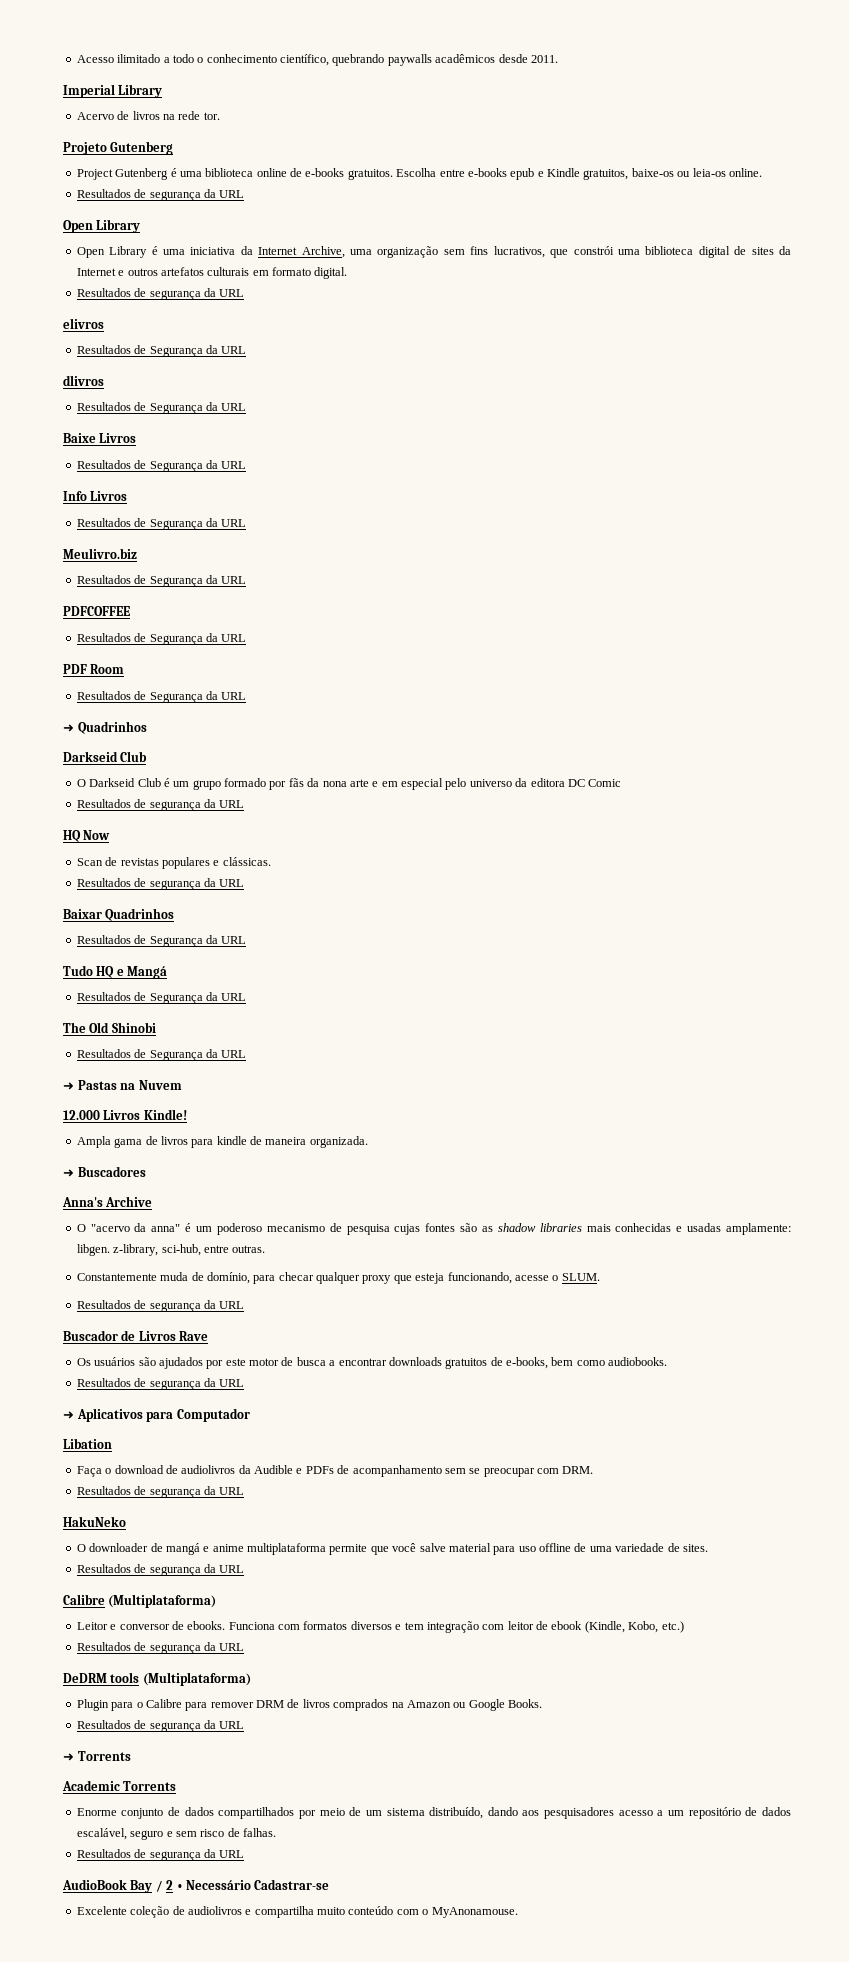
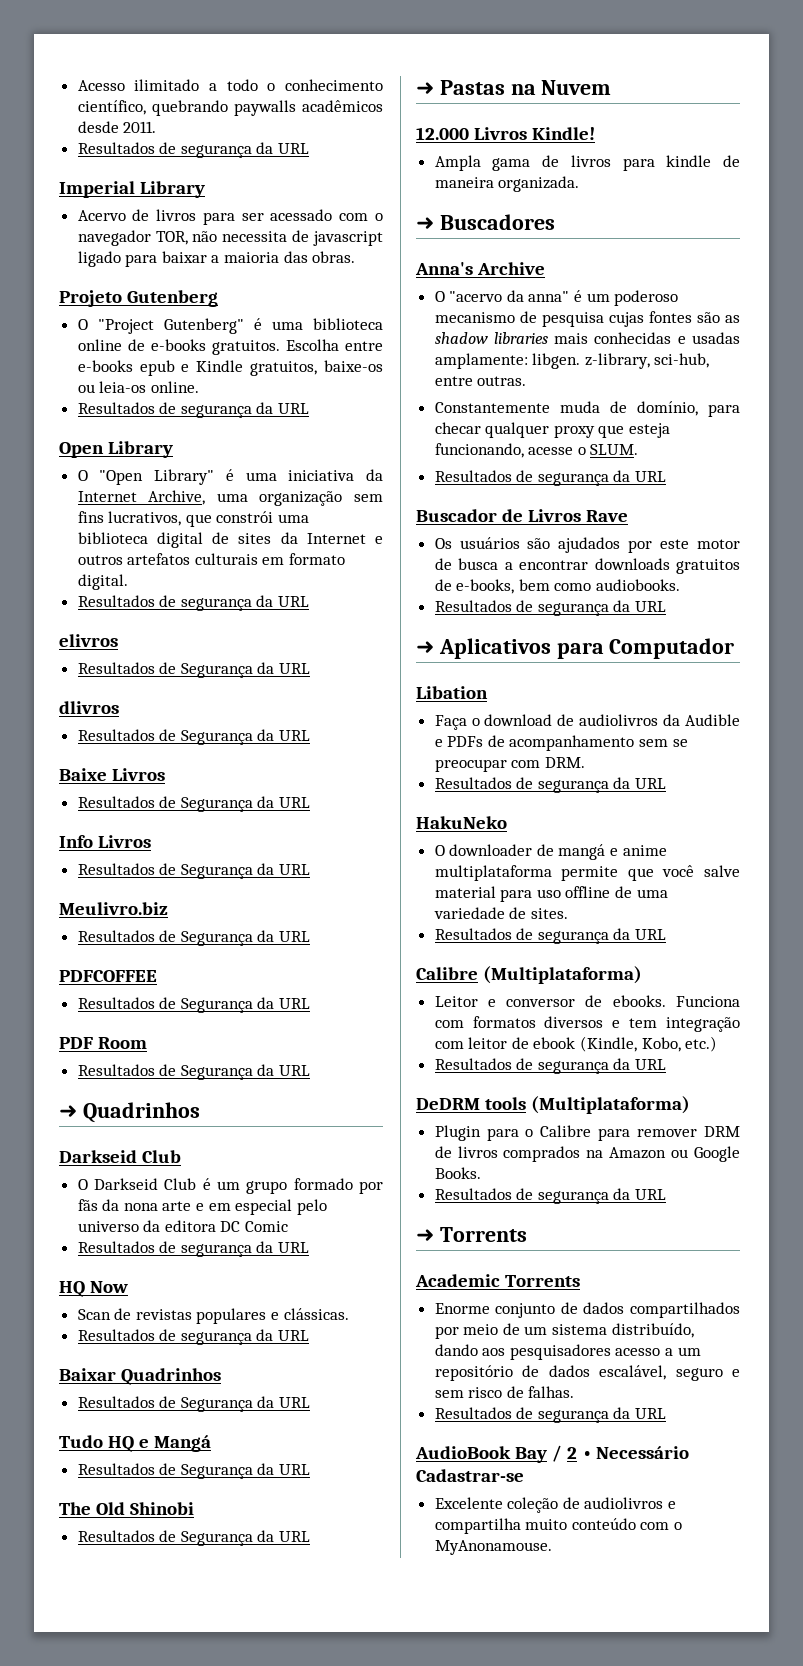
(558, 59) none -> [77,142,310,158] // Resultados de segurança da URL
[162,111,220,120] na rede tor. -> [202,209,384,225] [77,230,384,246] [77,251,356,267] para ser acessado com o navegador TOR, não necessita de javascript ligado para baixar a maioria das obras.
[76,168,169,180] Project Gutenberg -> [77,318,244,334] O "Project Gutenberg"
[76,246,148,258] Open Library -> [77,469,215,485] O "Open Library"

